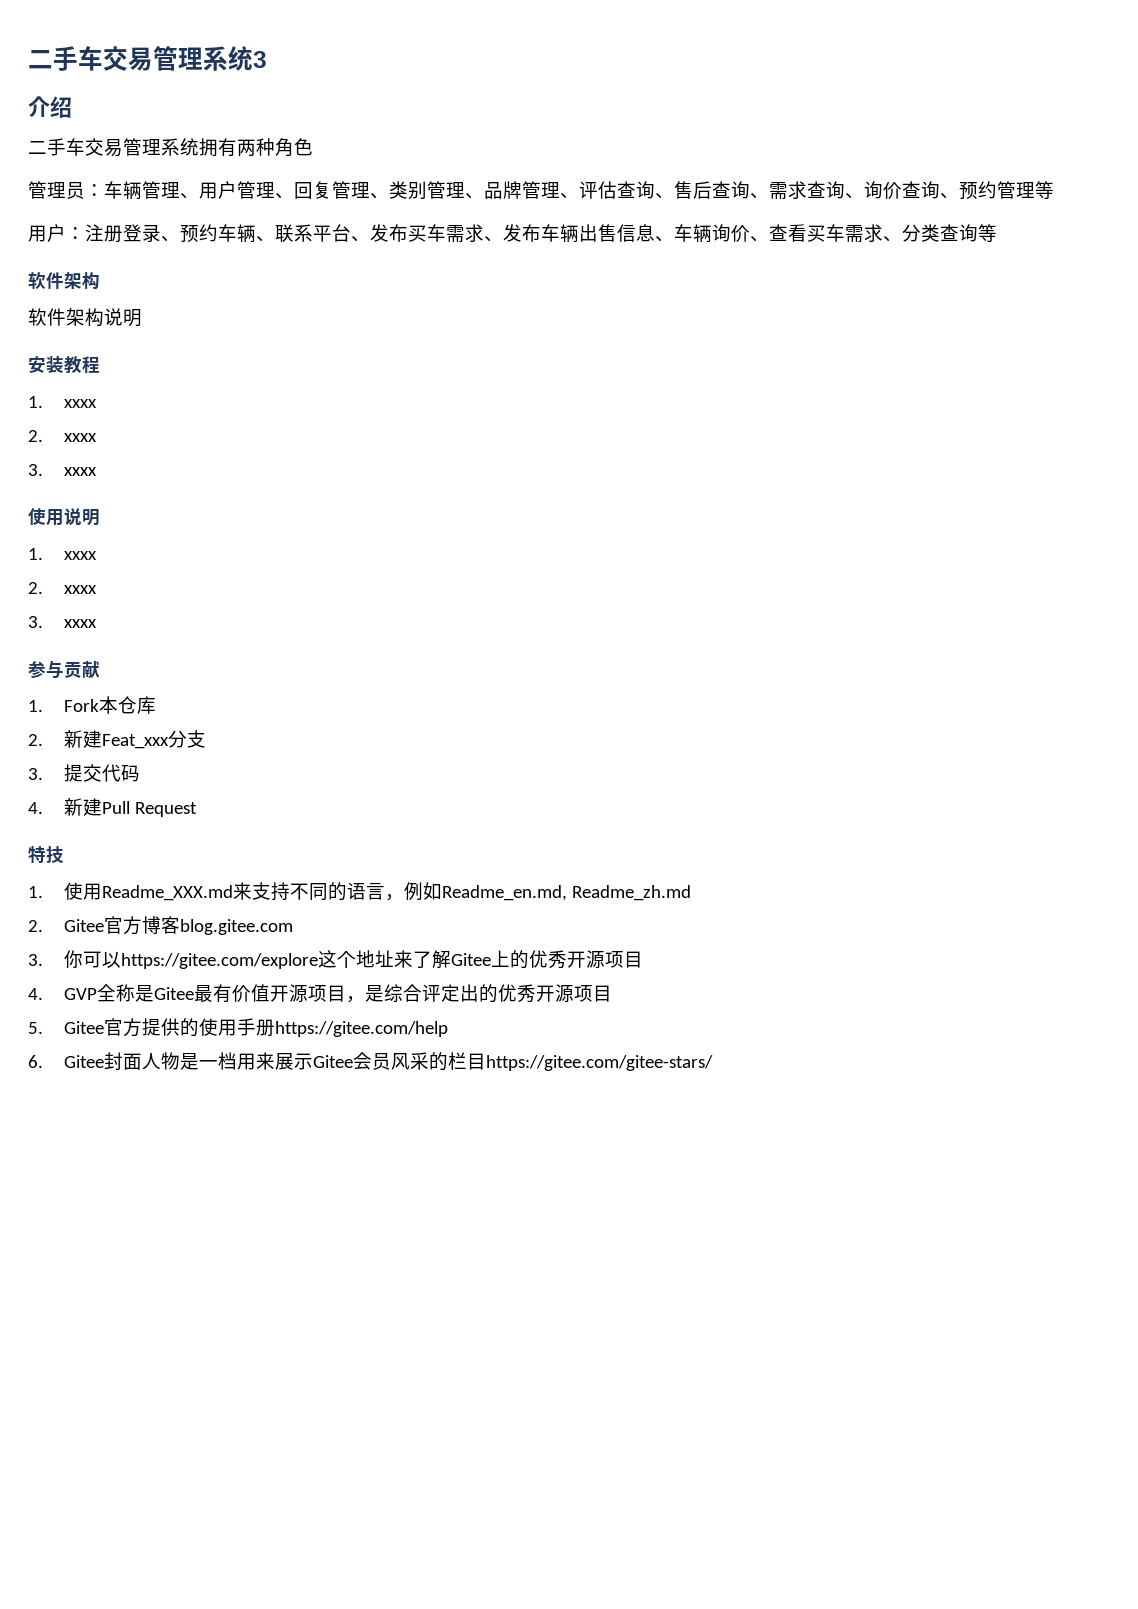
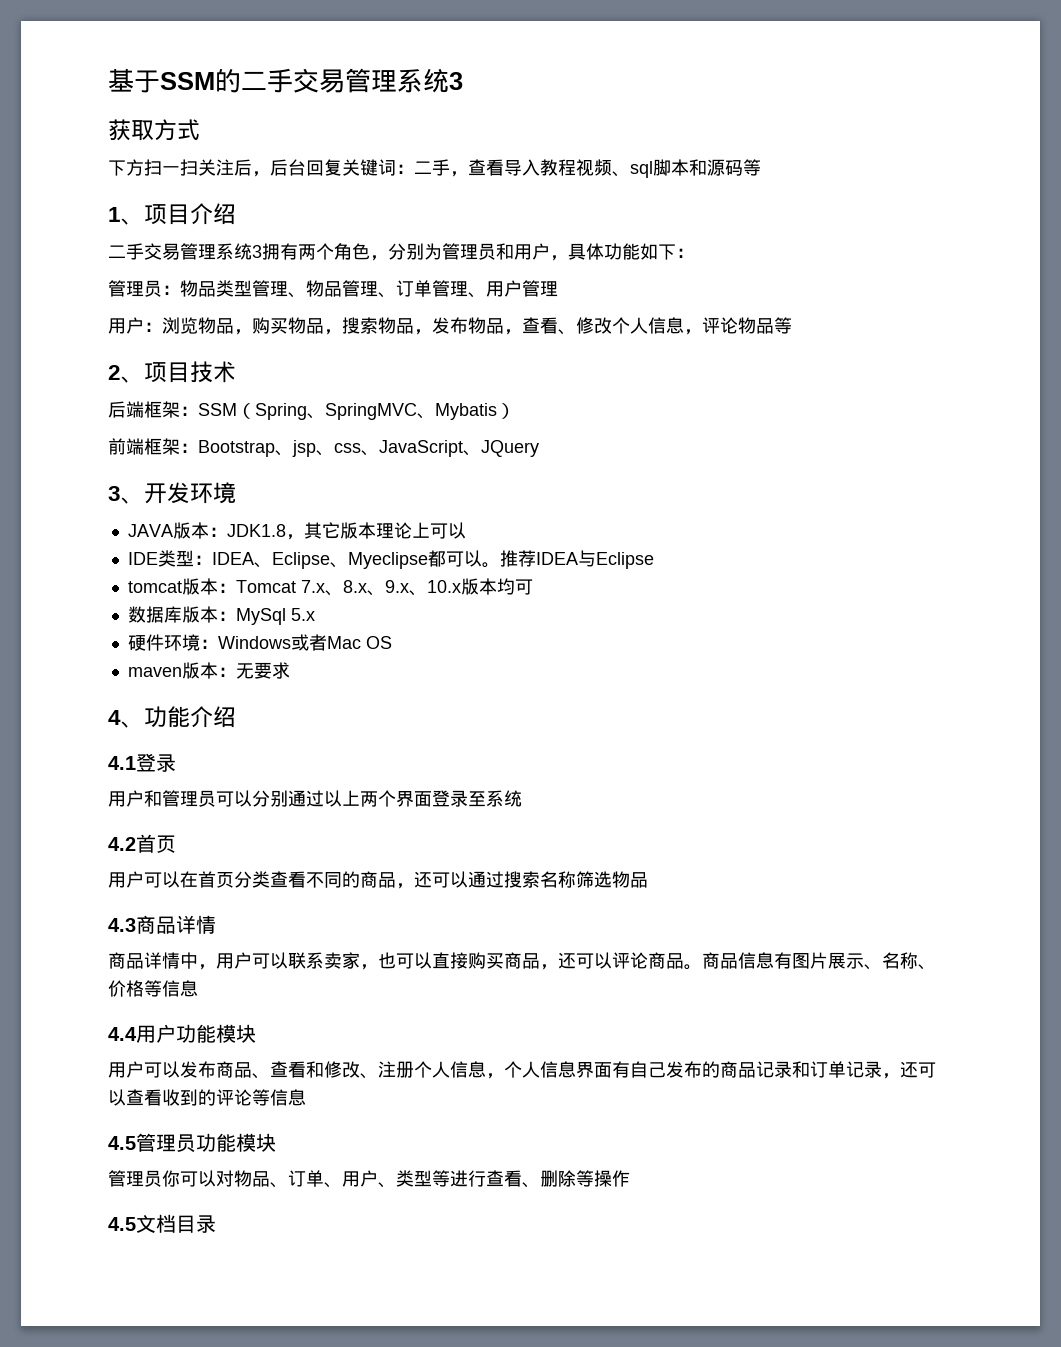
[28,46,103,71] 二手车 -> [108,68,293,93] 基于SSM的二手
(267, 59) none -> [108,119,200,141] [108,159,761,178] [108,204,190,225] 获取方式 // 下方扫一扫关注后，后台回复关键词：二手，查看导入教程视频、sql脚本和源码等 // 1、项目
[66,138,313,157] [28,181,1054,200] [28,224,997,243] [28,272,100,290] [28,308,142,327] [28,356,100,374] [28,396,97,408] [28,430,97,442] [28,464,97,476] [28,508,100,526] [28,548,97,560] [28,582,97,594] [28,616,97,628] [28,660,100,679] [28,696,156,714] [28,730,206,749] [28,764,140,782] [28,798,197,817] [28,846,64,864] [28,882,691,901] [28,916,293,935] [28,950,643,969] [28,984,612,1003] [28,1018,448,1037] [28,1052,713,1071] 车交易管理系统拥有两种角色 // 管理员：车辆管理、用户管理、回复管理、类别管理、品牌管理、评估查询、售后查询、需求查询、询价查询、预约管理等 // 用户：注册登录、预约车辆、联系平台、发布买车需求、发布车辆出售信息、车辆询价、查看买车需求、分类查询等 // 软件架构 // 软件架构说明 // 安装教程 // 1. xxxx // 2. xxxx // 3. xxxx // 使用说明 // 1. xxxx // 2. xxxx // 3. xxxx // 参与贡献 // 1. Fork本仓库 // 2.新建Feat_xxx分支 // 3.提交代码 // 4.新建Pull Request // 特技 // 1.使用Readme_XXX.md来支持不同的语言，例如Readme_en.md, Readme_zh.md // 2. Gitee官方博客blog.gitee.com // 3.你可以https://gitee.com/explore这个地址来了解Gitee上的优秀开源项目 // 4. GVP全称是Gitee最有价值开源项目，是综合评定出的优秀开源项目 // 5. Gitee官方提供的使用手册https://gitee.com/help // 6. Gitee封面人物是一档用来展示Gitee会员风采的栏目https://gitee.com/gitee-stars/ -> [144,243,694,261] [108,280,558,298] [108,317,792,335] [108,361,236,383] [108,401,515,420] [108,438,539,457] [108,482,236,504] [127,522,466,540] [127,550,654,569] [127,578,533,596] [127,606,315,625] [127,634,392,651] [127,662,290,679] [108,706,236,728] [108,753,176,772] [108,790,522,807] [108,834,176,853] [108,871,648,889] [108,915,216,934] [108,952,936,970] [108,980,198,997] [108,1024,256,1043] [108,1061,936,1079] [108,1089,306,1106] [108,1133,276,1153] [108,1170,630,1188] [108,1214,216,1233] 交易管理系统3拥有两个角色，分别为管理员和用户，具体功能如下： // 管理员：物品类型管理、物品管理、订单管理、用户管理 // 用户：浏览物品，购买物品，搜索物品，发布物品，查看、修改个人信息，评论物品等 // 2、项目技术 // 后端框架：SSM（Spring、SpringMVC、Mybatis） // 前端框架：Bootstrap、jsp、css、JavaScript、JQuery // 3、开发环境 // JAVA版本：JDK1.8，其它版本理论上可以 // IDE类型：IDEA、Eclipse、Myeclipse都可以。推荐IDEA与Eclipse // tomcat版本：Tomcat 7.x、8.x、9.x、10.x版本均可 // 数据库版本：MySql 5.x // 硬件环境：Windows或者Mac OS // maven版本：无要求 // 4、功能介绍 // 4.1登录 // 用户和管理员可以分别通过以上两个界面登录至系统 // 4.2首页 // 用户可以在首页分类查看不同的商品，还可以通过搜索名称筛选物品 // 4.3商品详情 // 商品详情中，用户可以联系卖家，也可以直接购买商品，还可以评论商品。商品信息有图片展示、名称、价格等信息 // 4.4用户功能模块 // 用户可以发布商品、查看和修改、注册个人信息，个人信息界面有自己发布的商品记录和订单记录，还可以查看收到的评论等信息 // 4.5管理员功能模块 // 管理员你可以对物品、订单、用户、类型等进行查看、删除等操作 // 4.5文档目录

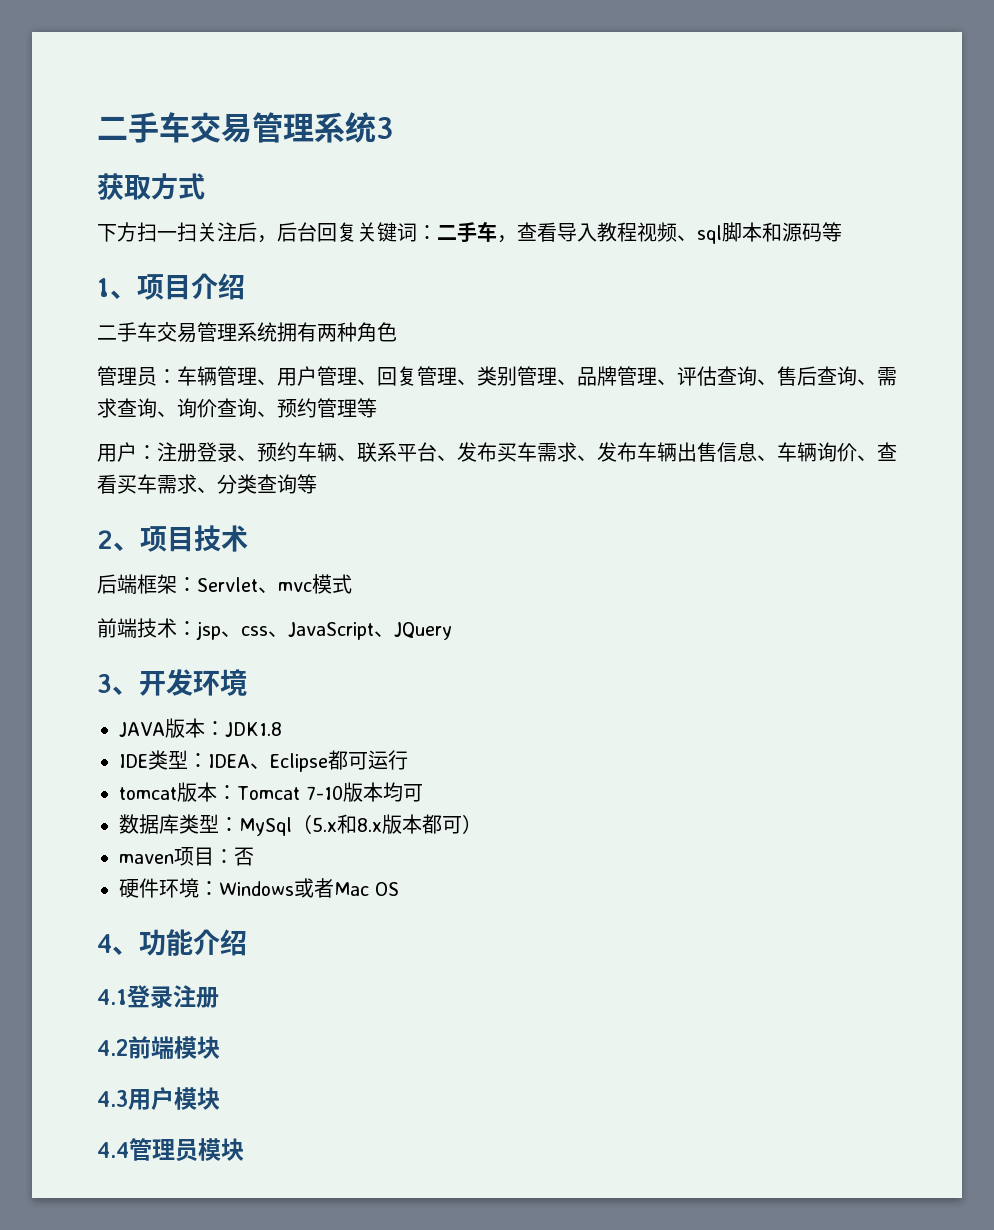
[108,68,293,93] 基于SSM的二手 -> [97,112,190,143] 二手车
(450, 167) none -> [477,221,497,242] 车
[144,243,694,261] [108,280,558,298] [108,317,774,335] 交易管理系统3拥有两个角色，分别为管理员和用户，具体功能如下： // 管理员：物品类型管理、物品管理、订单管理、用户管理 // 用户：浏览物品，购买物品，搜索物品，发布物品，查看、修改个人信息，评论物品 -> [137,322,397,343] [97,366,897,386] [97,398,377,418] [97,442,897,463] [97,474,297,494] 车交易管理系统拥有两种角色 // 管理员：车辆管理、用户管理、回复管理、类别管理、品牌管理、评估查询、售后查询、需求查询、询价查询、预约管理等 // 用户：注册登录、预约车辆、联系平台、发布买车需求、发布车辆出售信息、车辆询价、查看买车需求、分类查询
[198,403,515,420] [108,438,293,457] SSM（Spring、SpringMVC、Mybatis） // 前端框架：Bootstrap、 -> [197,574,352,594] [97,618,197,638] Servlet、mvc模式 // 前端技术：
[285,522,466,540] ，其它版本理论上可以 -> (282, 729) none
[329,550,654,569] [127,578,533,596] [127,606,315,625] 、Myeclipse都可以。推荐IDEA与Eclipse // tomcat版本：Tomcat 7.x、8.x、9.x、10.x版本均可 // 数据库版本：MySql 5.x -> [328,750,408,770] [119,782,423,802] [119,814,482,836] [119,847,254,866] 都可运行 // tomcat版本：Tomcat 7-10版本均可 // 数据库类型：MySql（5.x和8.x版本都可） // maven项目：否
[127,662,290,679] // maven版本：无要求 -> (399, 889) none
[108,790,522,807] [108,834,176,853] [108,871,648,889] [108,915,216,934] [108,952,936,970] [108,980,198,997] [108,1024,256,1043] [108,1061,936,1079] [108,1089,306,1106] [108,1133,276,1153] [108,1170,630,1188] [108,1214,216,1233] // 用户和管理员可以分别通过以上两个界面登录至系统 // 4.2首页 // 用户可以在首页分类查看不同的商品，还可以通过搜索名称筛选物品 // 4.3商品详情 // 商品详情中，用户可以联系卖家，也可以直接购买商品，还可以评论商品。商品信息有图片展示、名称、价格等信息 // 4.4用户功能模块 // 用户可以发布商品、查看和修改、注册个人信息，个人信息界面有自己发布的商品记录和订单记录，还可以查看收到的评论等信息 // 4.5管理员功能模块 // 管理员你可以对物品、订单、用户、类型等进行查看、删除等操作 // 4.5文档目录 -> [173,985,219,1008] [97,1036,220,1060] [97,1087,220,1110] [97,1138,244,1161] 注册 // 4.2前端模块 // 4.3用户模块 // 4.4管理员模块

